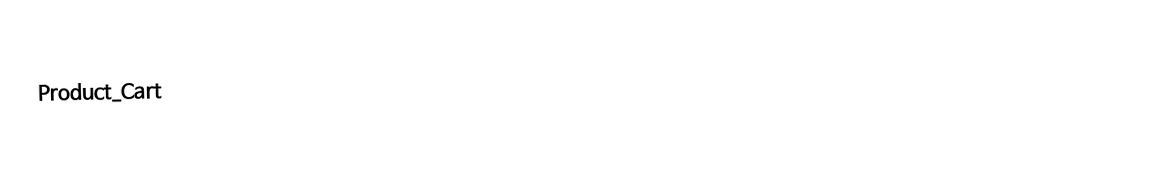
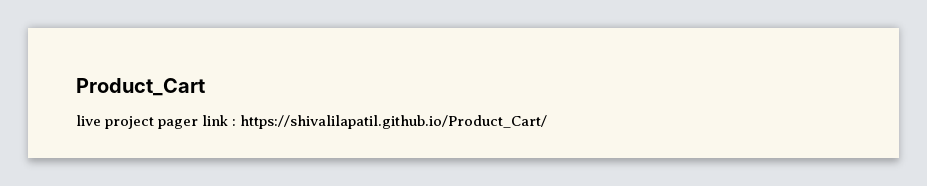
(163, 92) none -> [76,115,548,129] // live project pager link : https://shivalilapatil.github.io/Product_Cart/

